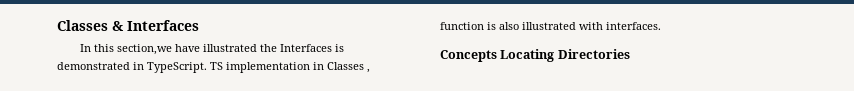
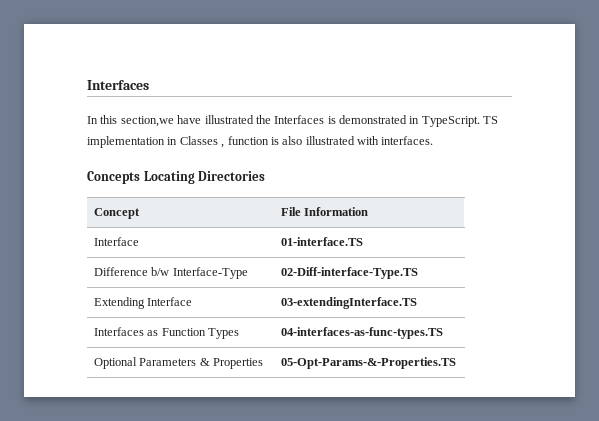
[57,20,124,31] Classes & -> (87, 85) none
(630, 54) none -> [94,208,141,219] [281,207,369,216] [94,237,140,246] [281,237,364,246] [94,267,248,279] [281,267,419,279] [94,297,193,309] [281,297,418,309] [94,327,240,339] [281,327,444,339] [94,357,264,369] [281,357,457,369] // Concept | File Information // Interface | 01-interface.TS // Difference b/w Interface-Type | 02-Diff-interface-Type.TS // Extending Interface | 03-extendingInterface.TS // Interfaces as Function Types | 04-interfaces-as-func-types.TS // Optional Parameters & Properties | 05-Opt-Params-&-Properties.TS

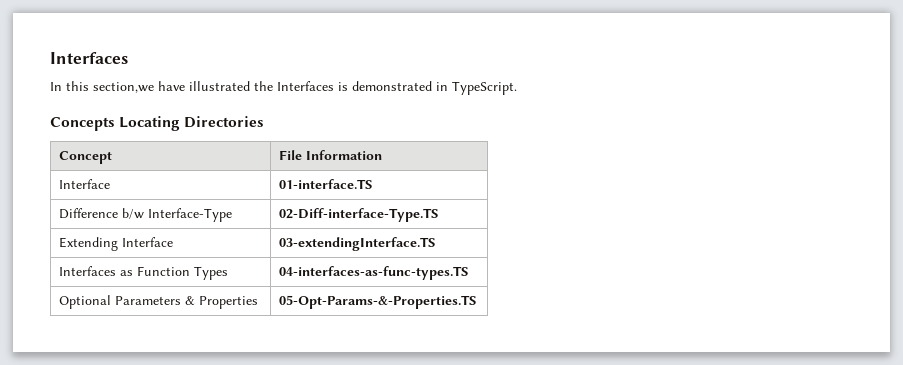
[483,116,499,124] [87,136,434,148] TS implementation in Classes , function is also illustrated with interfaces. -> (517, 88) none

